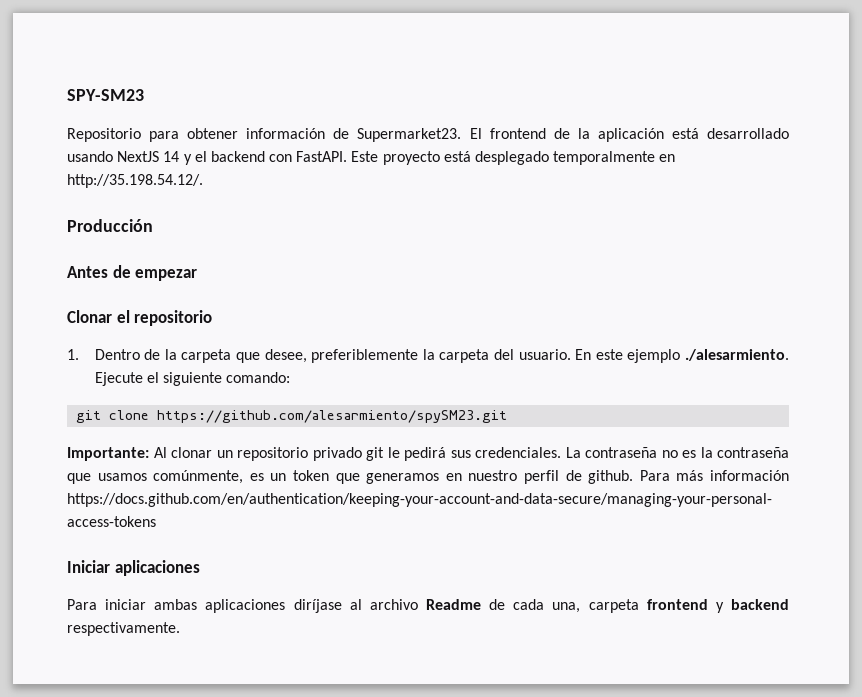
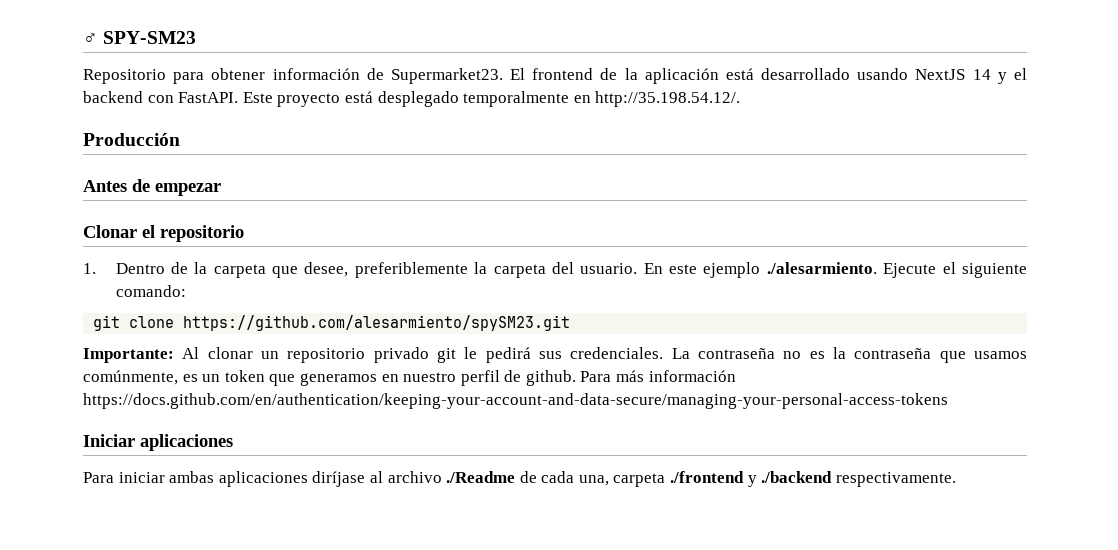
(67, 95) none -> [83,33,98,44] ♂
[426,599,482,610] Readme -> [446,471,516,483] ./Readme
[646,599,789,613] frontend y backend -> [670,471,833,487] ./frontend y ./backend

